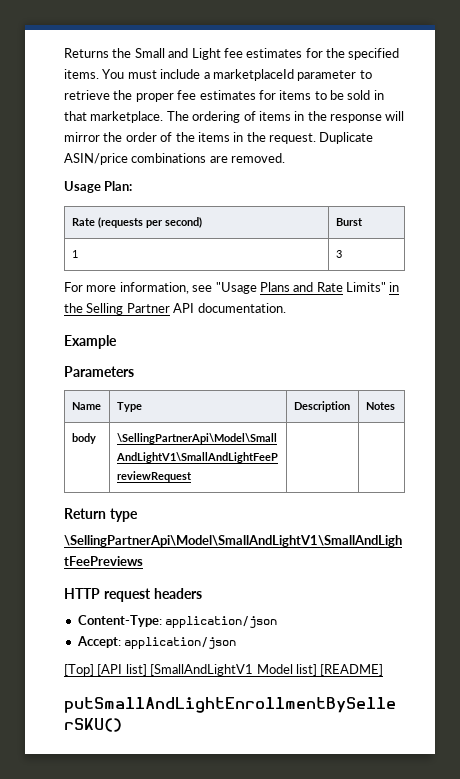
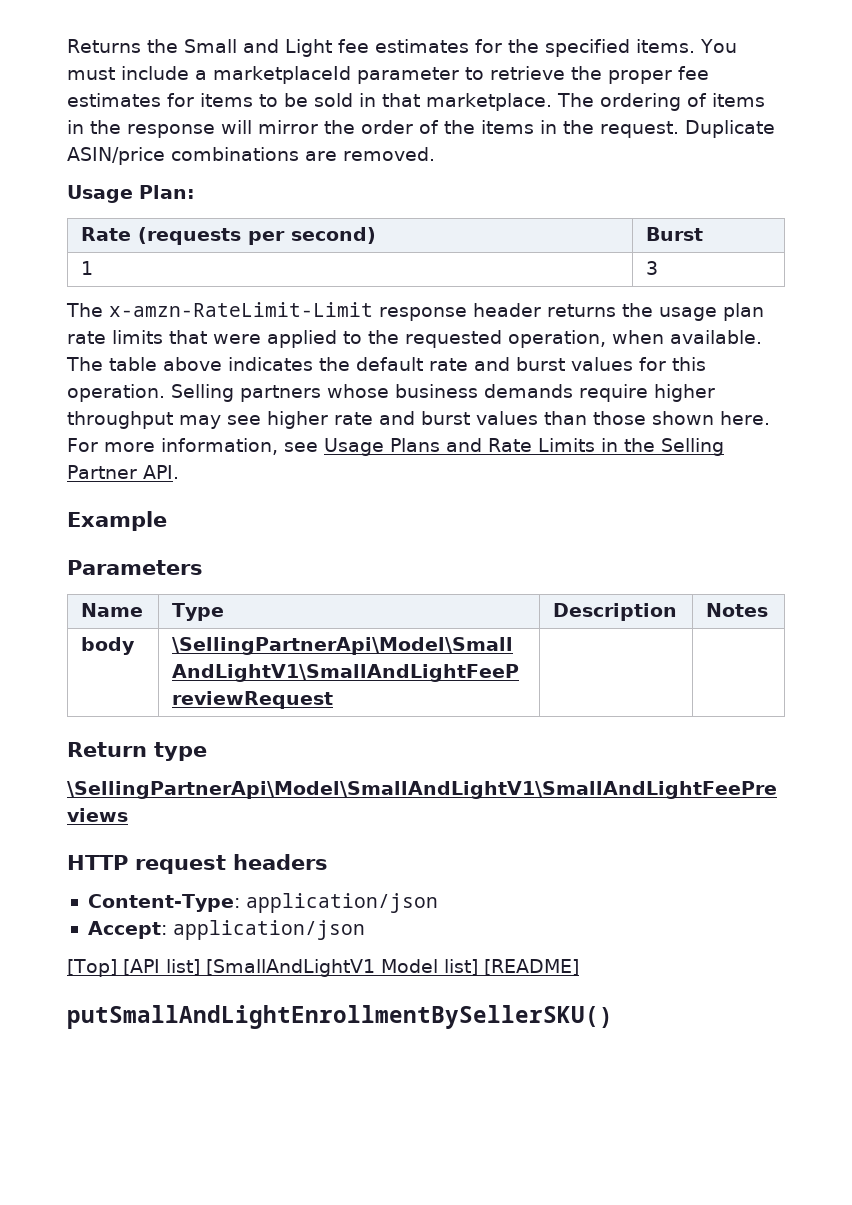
(342, 254) none -> [66,302,764,321] [67,330,762,348] [66,357,706,371] [67,384,715,402] [67,411,770,429] The x-amzn-RateLimit-Limit response header returns the usage plan rate limits that were applied to the requested operation, when available. The table above indicates the default rate and burst values for this operation. Selling partners whose business demands require higher throughput may see higher rate and burst values than those shown here.
[215,282,257,294] "Usage -> [323,438,384,456] Usage
[346,282,386,292] Limits" -> [537,438,595,452] Limits
[173,303,286,313] API documentation. -> [142,465,179,479] API.

